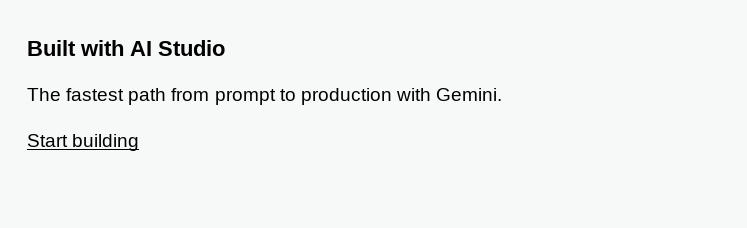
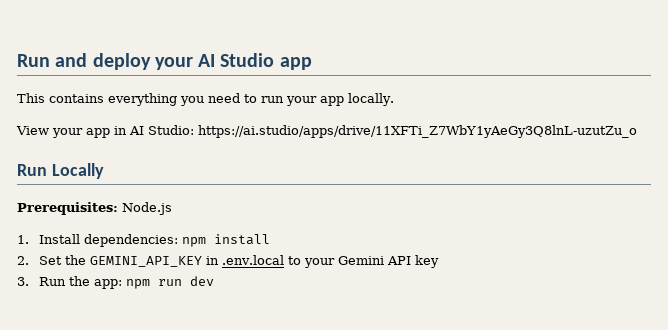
[27,40,225,56] [27,88,503,105] [27,134,140,151] Built with AI Studio // The fastest path from prompt to production with Gemini. // Start building -> [17,53,312,70] [17,93,394,106] [16,125,637,138] [17,163,104,179] [17,202,172,215] [17,234,271,247] [17,255,440,268] [17,276,215,289] Run and deploy your AI Studio app // This contains everything you need to run your app locally. // View your app in AI Studio: https://ai.studio/apps/drive/11XFTi_Z7WbY1yAeGy3Q8lnL-uzutZu_o // Run Locally // Prerequisites: Node.js // 1. Install dependencies: npm install // 2. Set the GEMINI_API_KEY in .env.local to your Gemini API key // 3. Run the app: npm run dev

